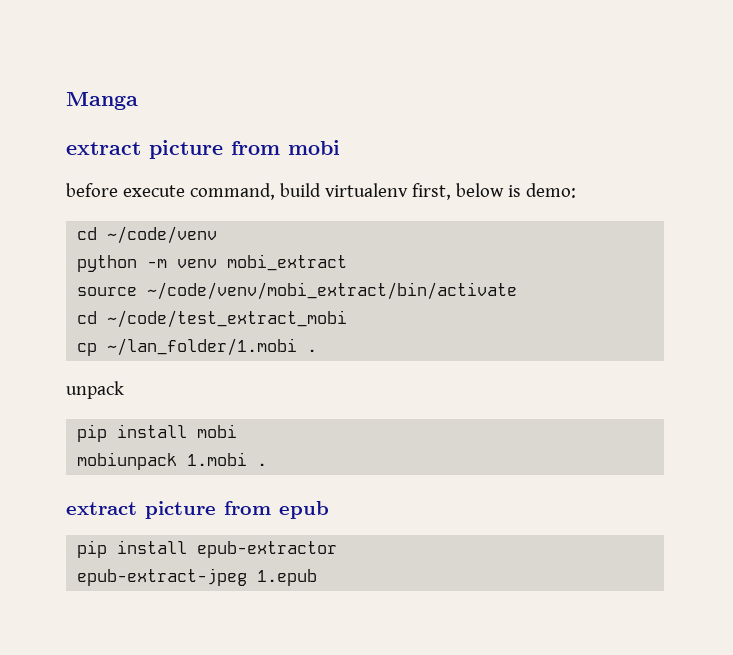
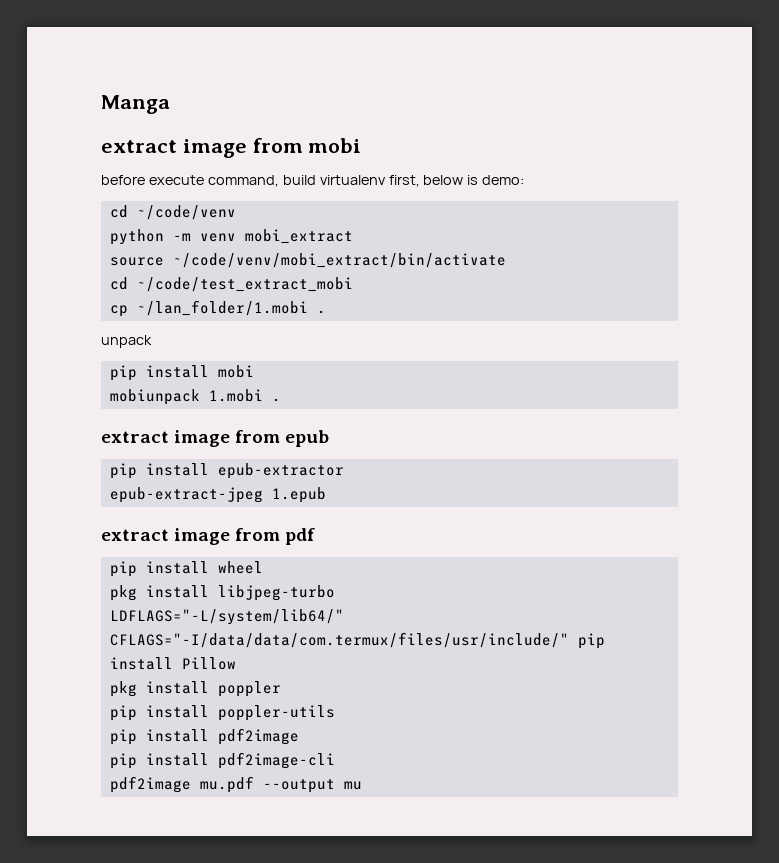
[149,140,223,159] picture -> [182,139,247,158] image
[145,501,216,519] picture -> [174,430,231,447] image
(318, 577) none -> [101,528,316,545] [109,561,263,577] [109,585,335,601] [109,609,344,625] [109,632,605,649] [109,657,236,670] [109,681,281,697] [109,705,335,721] [109,728,299,745] [109,752,335,769] [109,776,362,793] // extract image from pdf // pip install wheel // pkg install libjpeg-turbo // LDFLAGS="-L/system/lib64/" CFLAGS="-I/data/data/com.termux/files/usr/include/" pip install Pillow // pkg install poppler // pip install poppler-utils // pip install pdf2image // pip install pdf2image-cli // pdf2image mu.pdf --output mu

